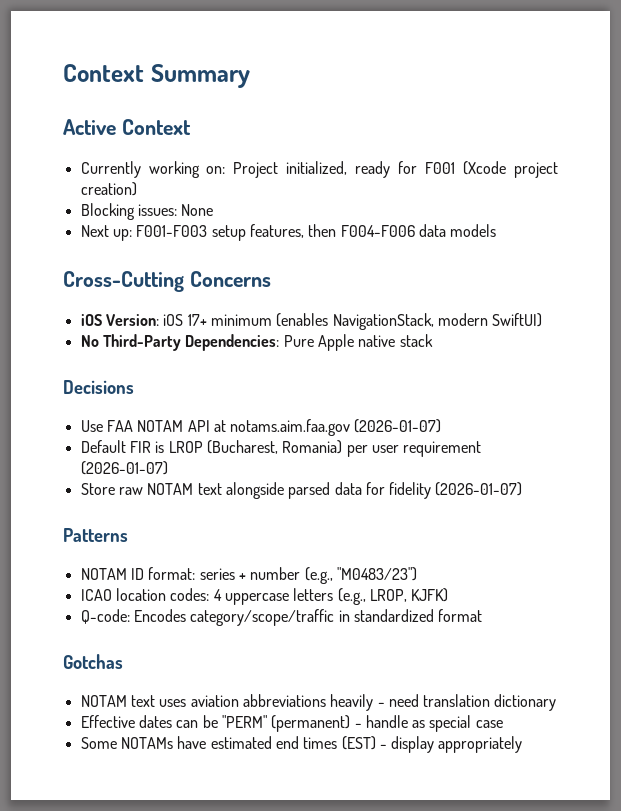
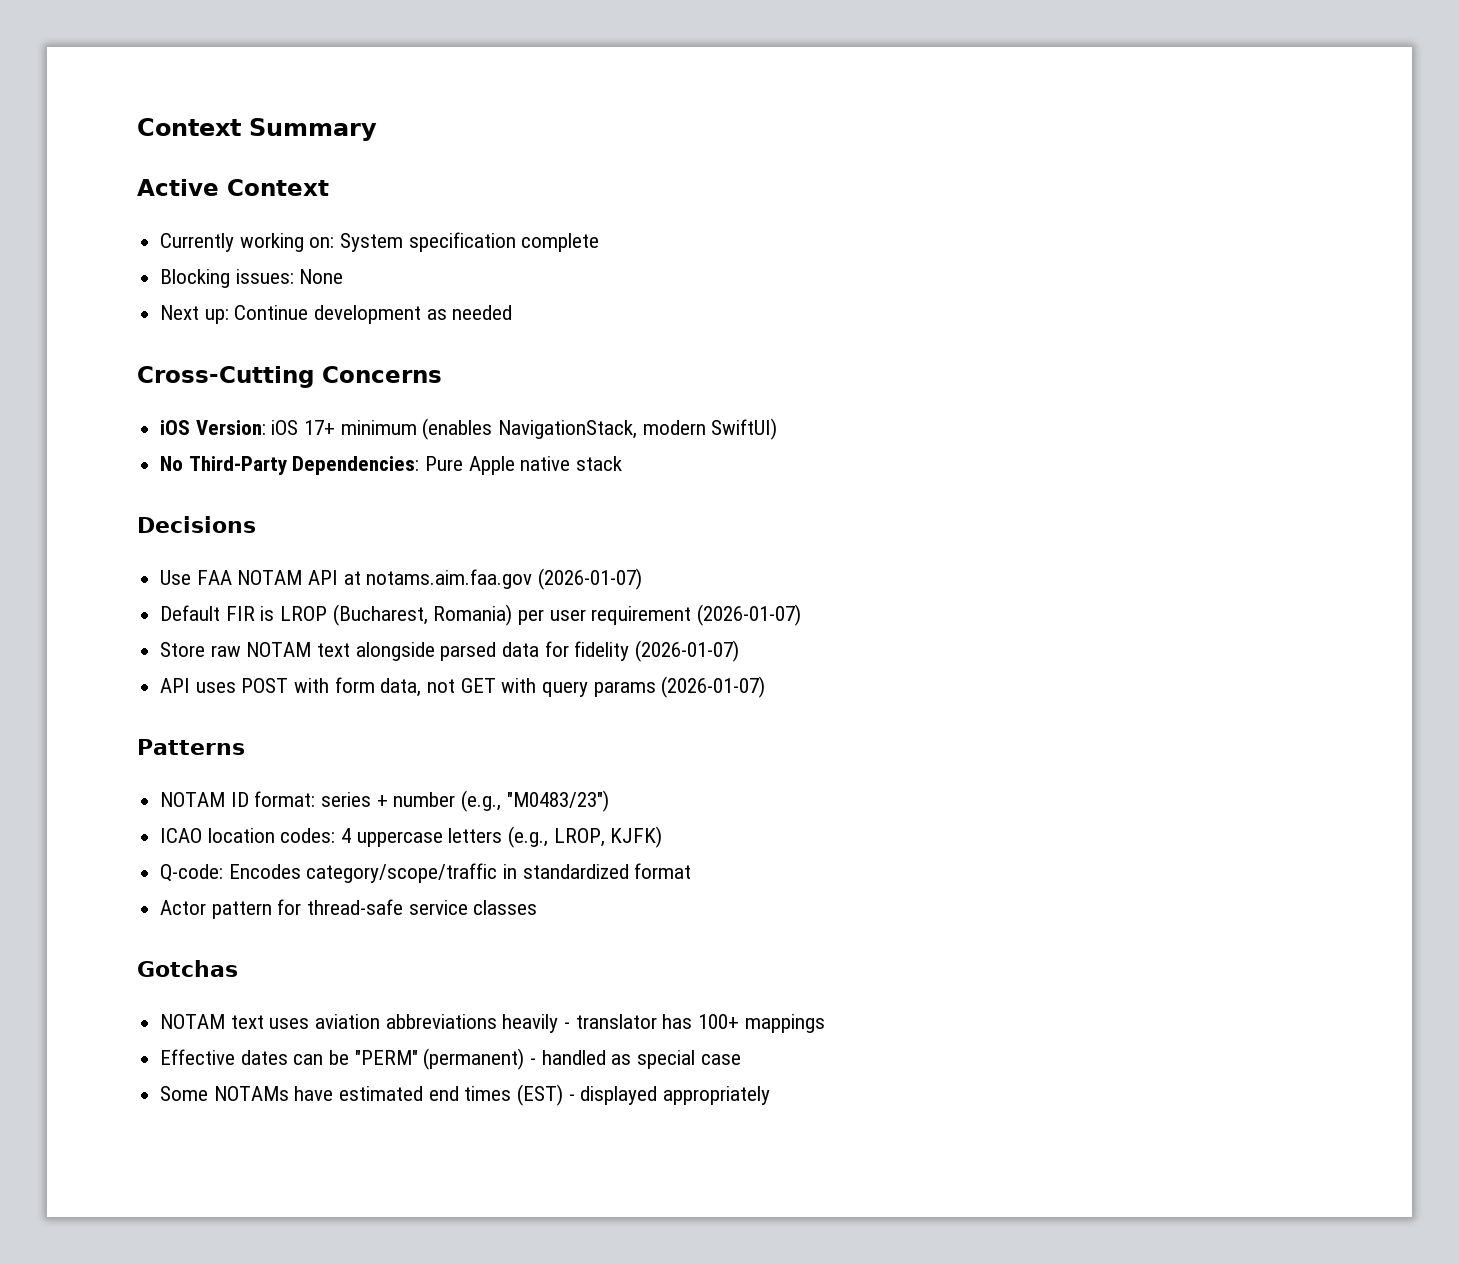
[233,161,558,178] [80,182,137,196] Project initialized, ready for F001 (Xcode project creation) -> [340,232,600,252] System specification complete
[136,224,497,241] F001-F003 setup features, then F004-F006 data models -> [234,305,513,324] Continue development as needed
(523, 489) none -> [160,676,766,698] // API uses POST with form data, not GET with query params (2026-01-07)
(483, 615) none -> [160,899,538,919] // Actor pattern for thread-safe service classes
[388,694,557,711] need translation dictionary -> [575,1014,825,1033] translator has 100+ mappings
[365,715,408,728] handle -> [541,1050,606,1065] handled
[391,736,435,753] display -> [580,1086,658,1105] displayed

